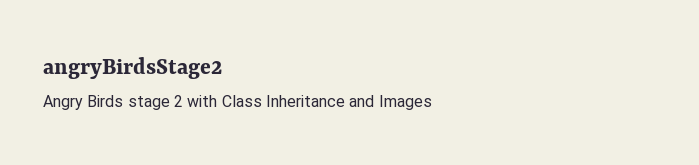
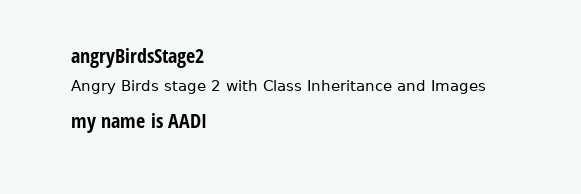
(432, 102) none -> [71,113,207,133] // my name is AADI

